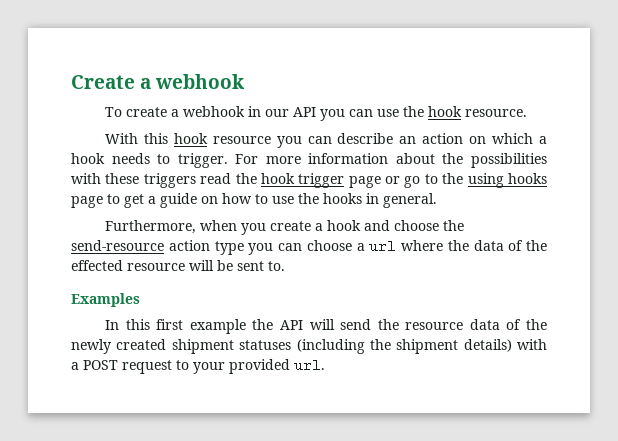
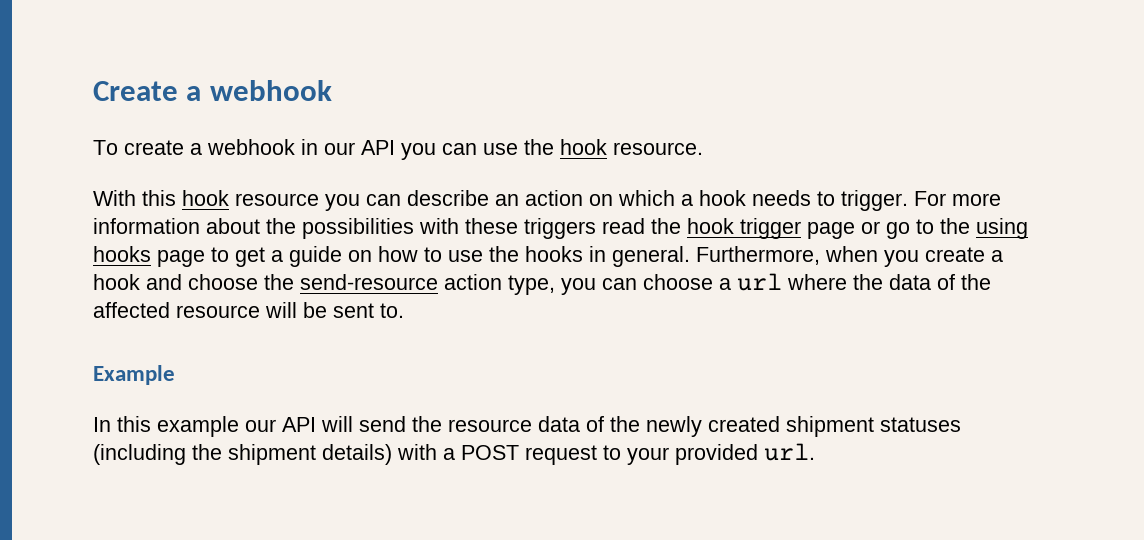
(437, 200) // -> (690, 256) none
[214,241,244,255] type -> [508,275,555,295] type,
[71,260,123,271] effected -> [93,302,170,318] affected
[71,293,140,307] Examples -> [93,365,175,385] Example
[156,319,274,334] first example the -> [157,416,276,437] example our

